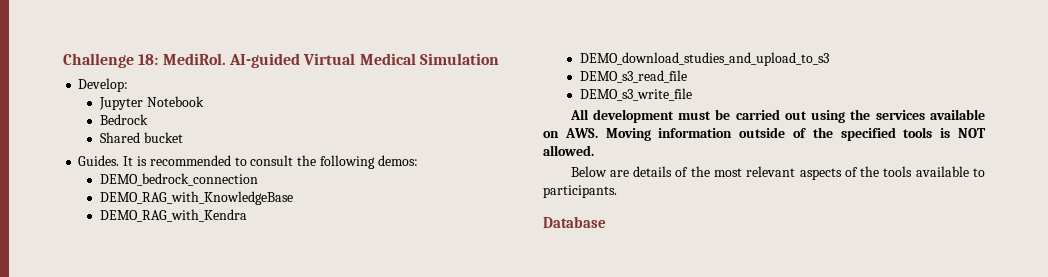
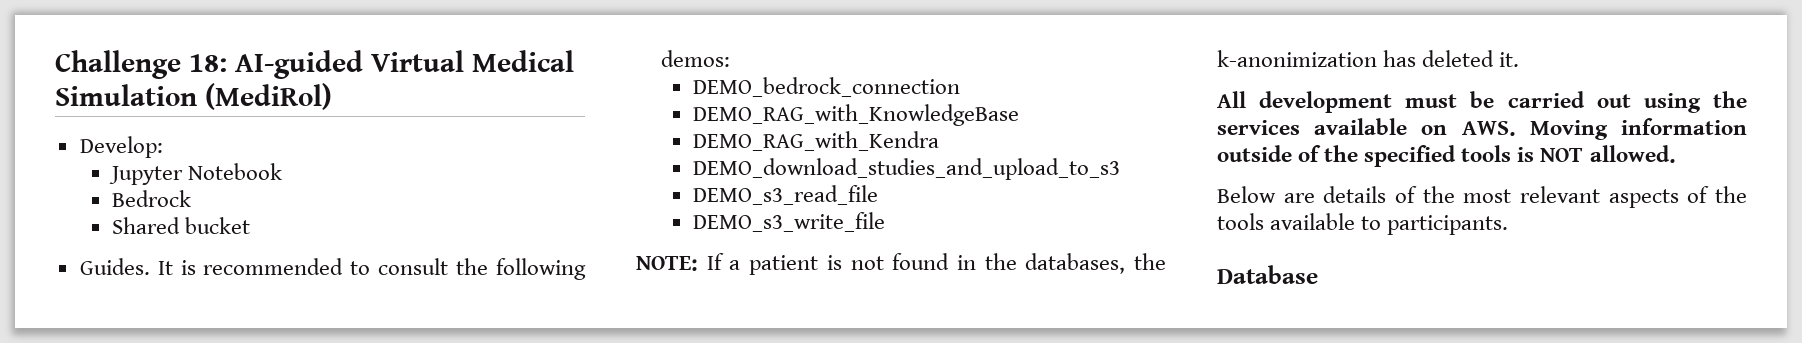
[162,53,226,65] MediRol. -> (227, 63) none
(499, 59) none -> [205,83,332,110] (MediRol)
(692, 94) none -> [636,253,1166,275] [1217,50,1520,67] // NOTE: If a patient is not found in the databases, the k-anonimization has deleted it.

